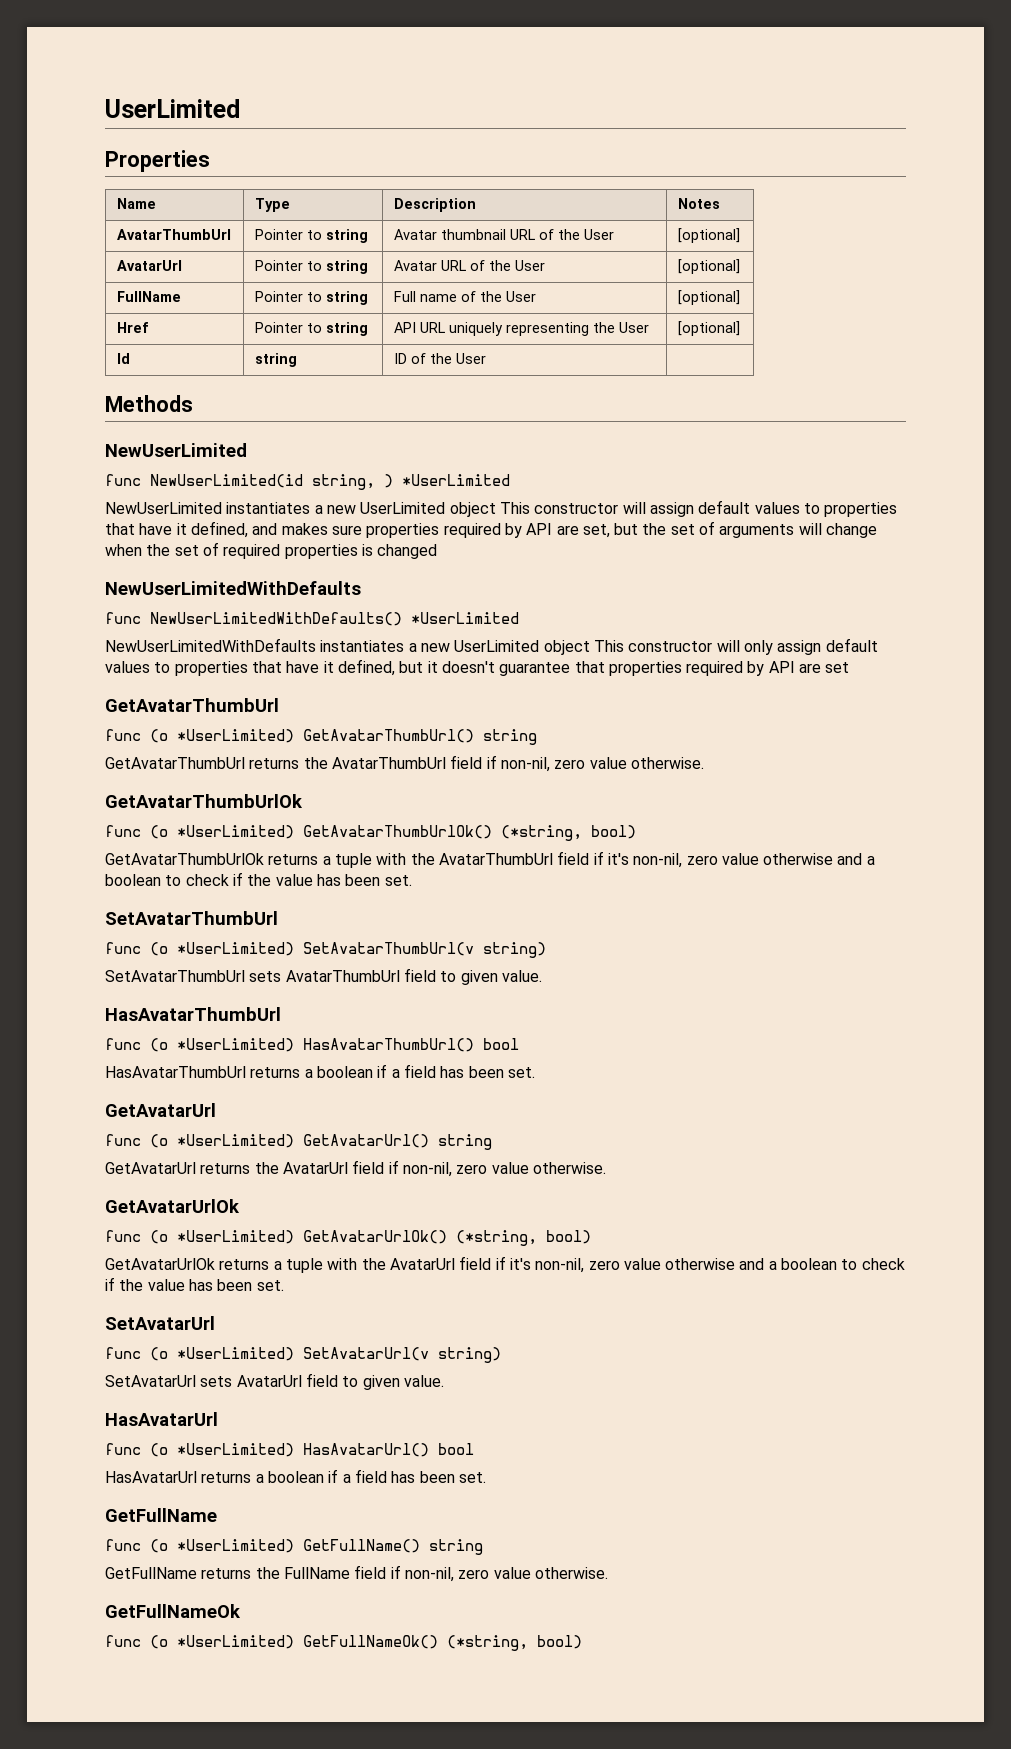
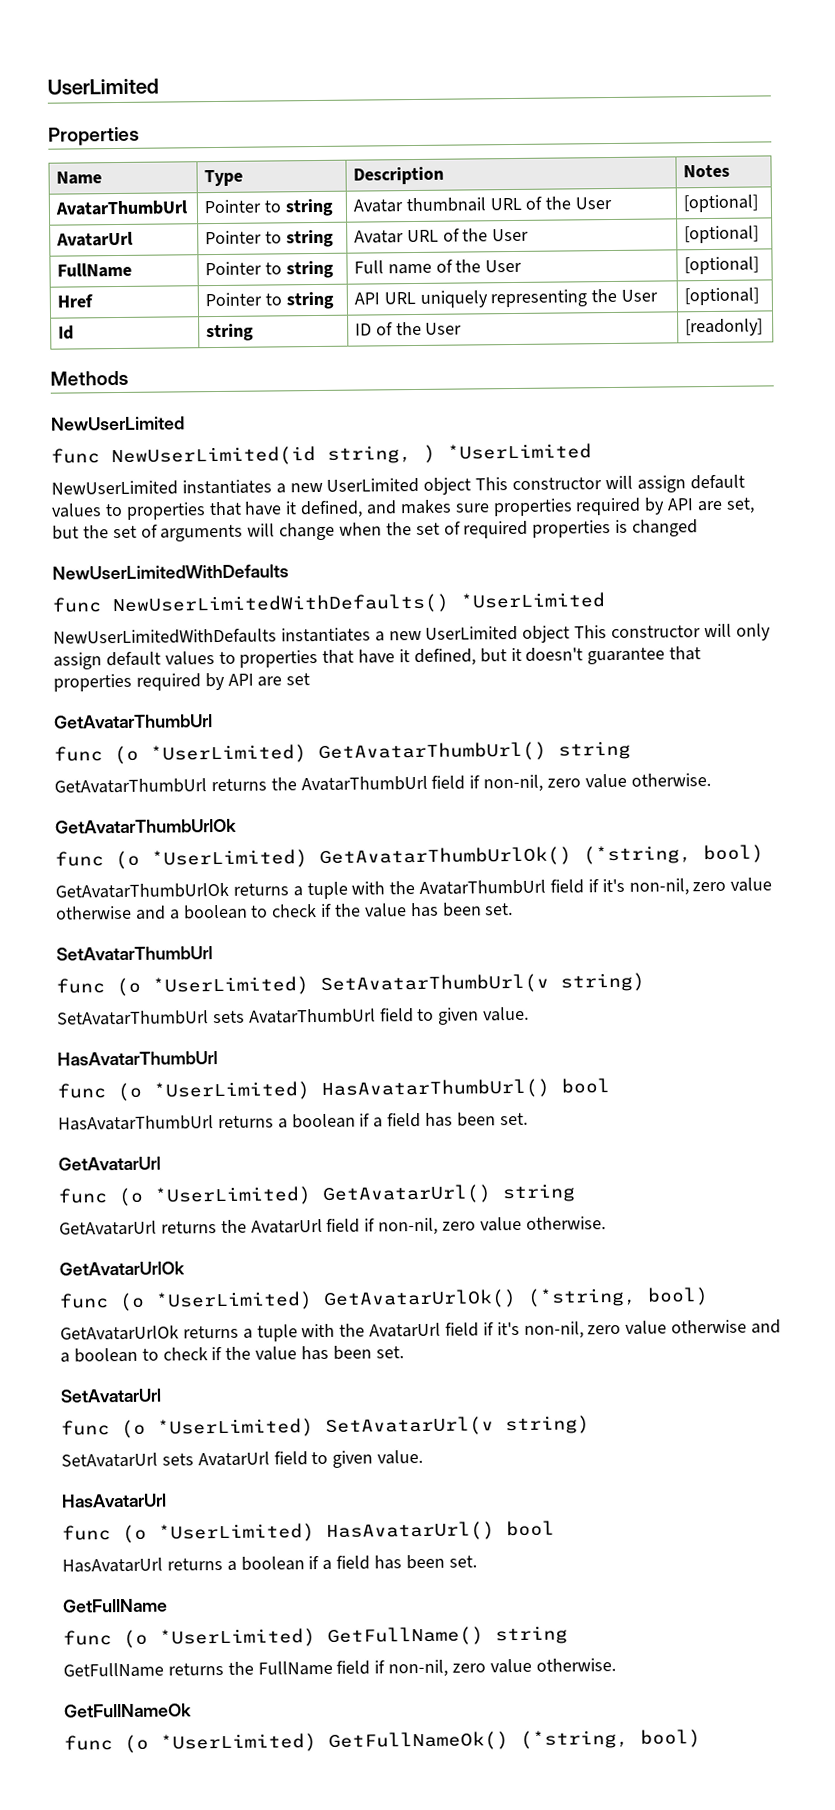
(486, 358) none -> [684,318,763,337] [readonly]

